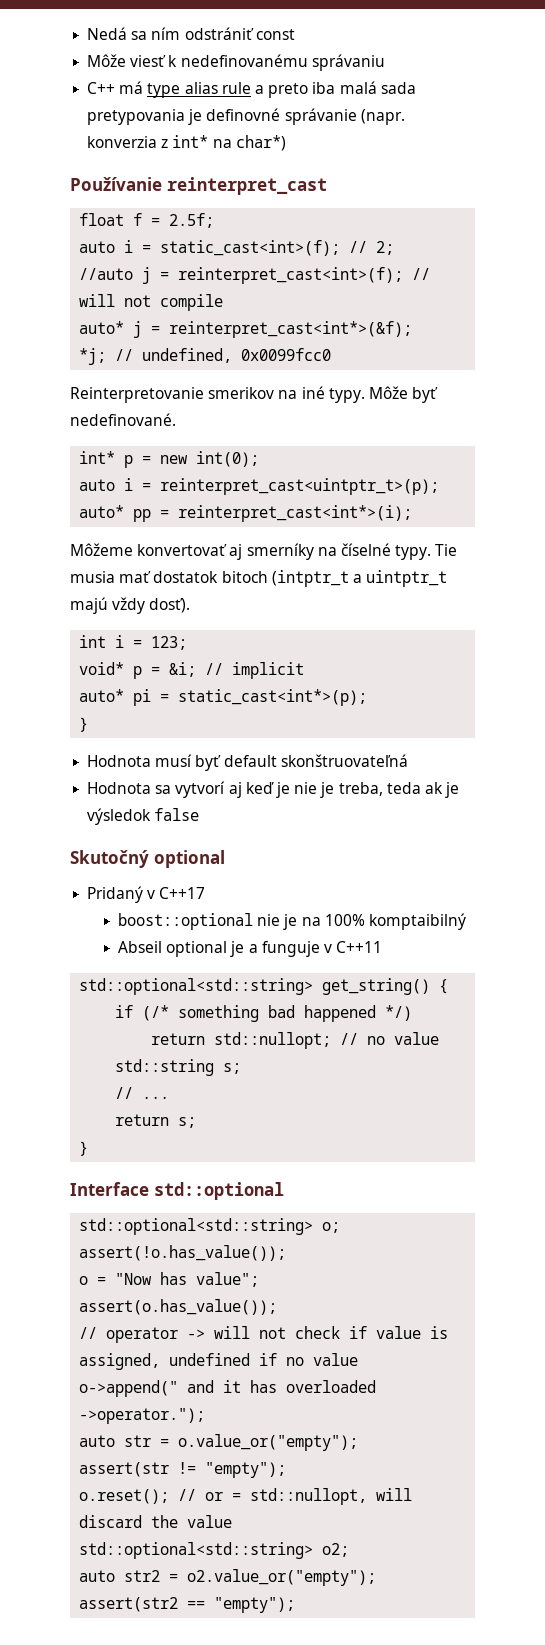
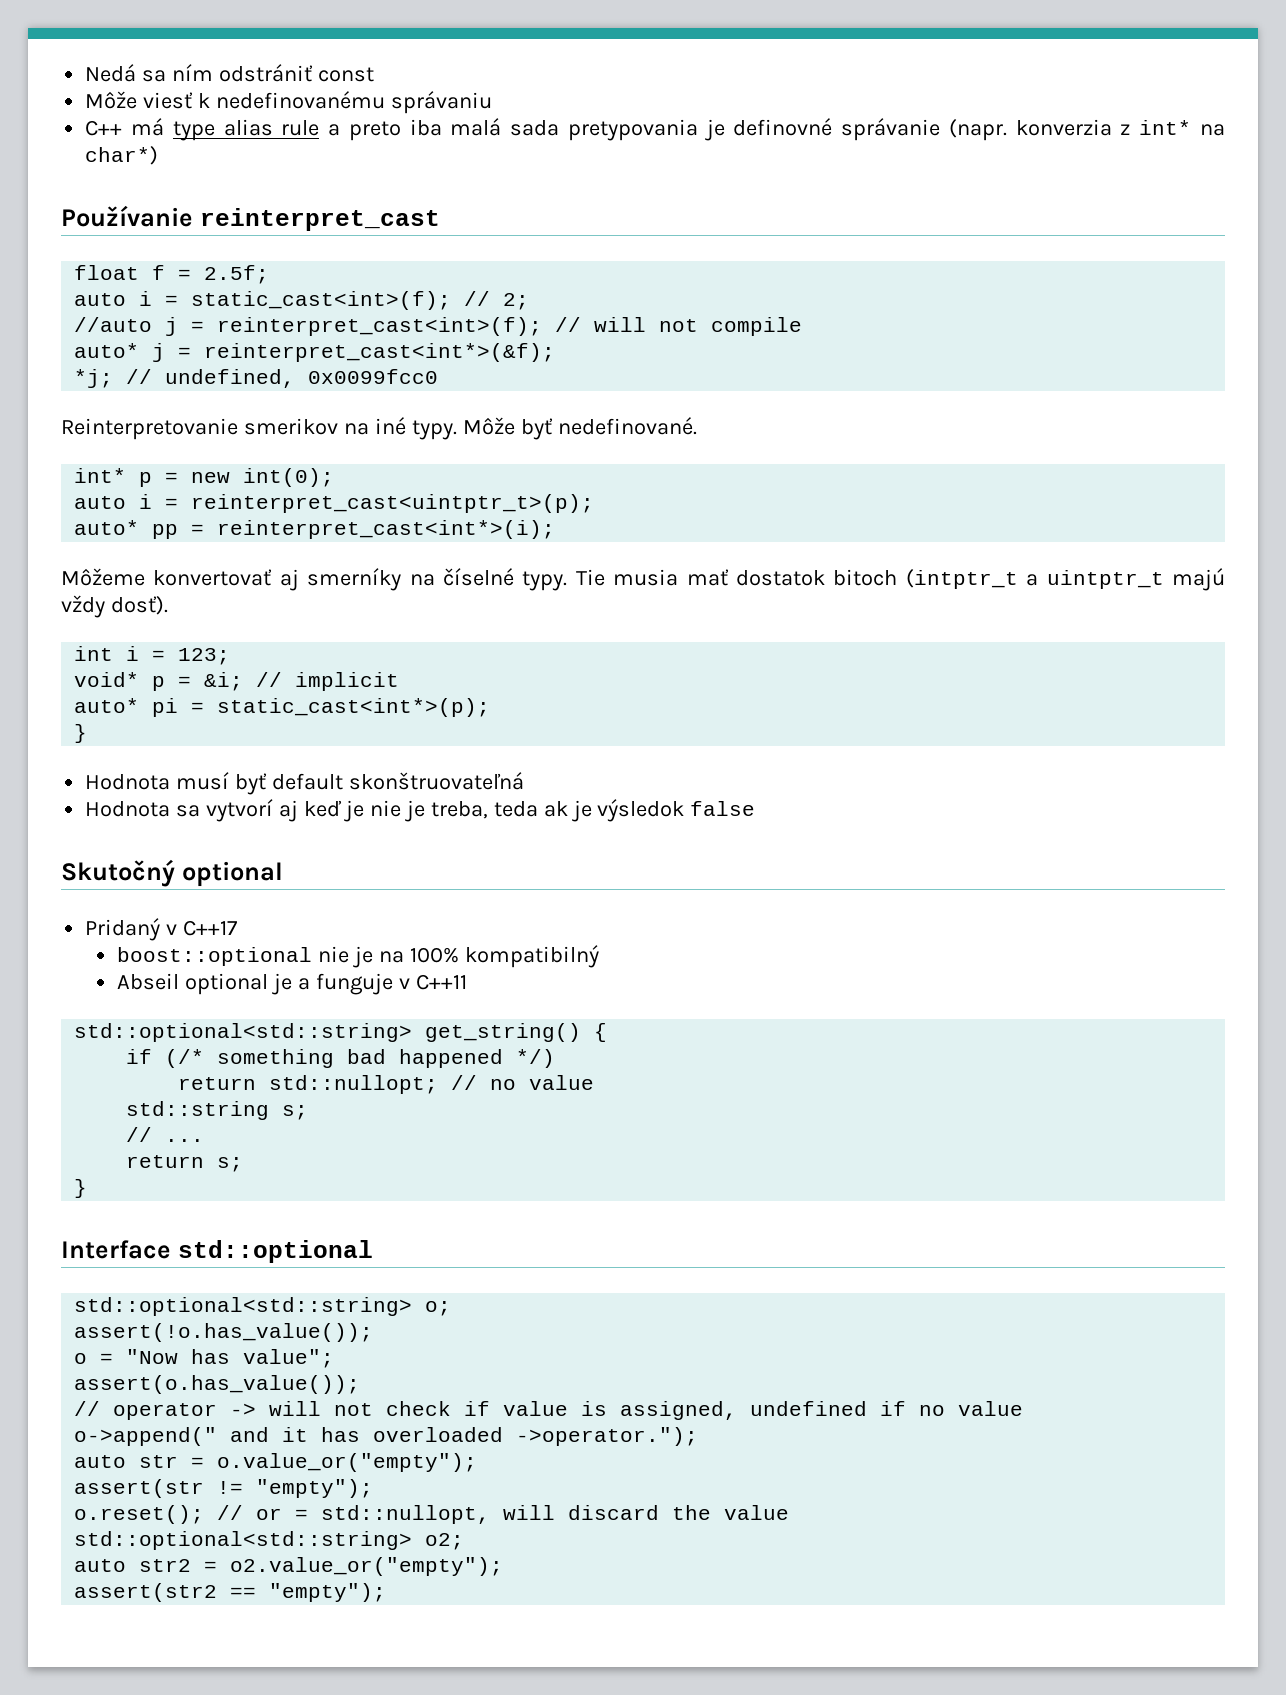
[368,913,466,930] komptaibilný -> [464,945,599,968] kompatibilný

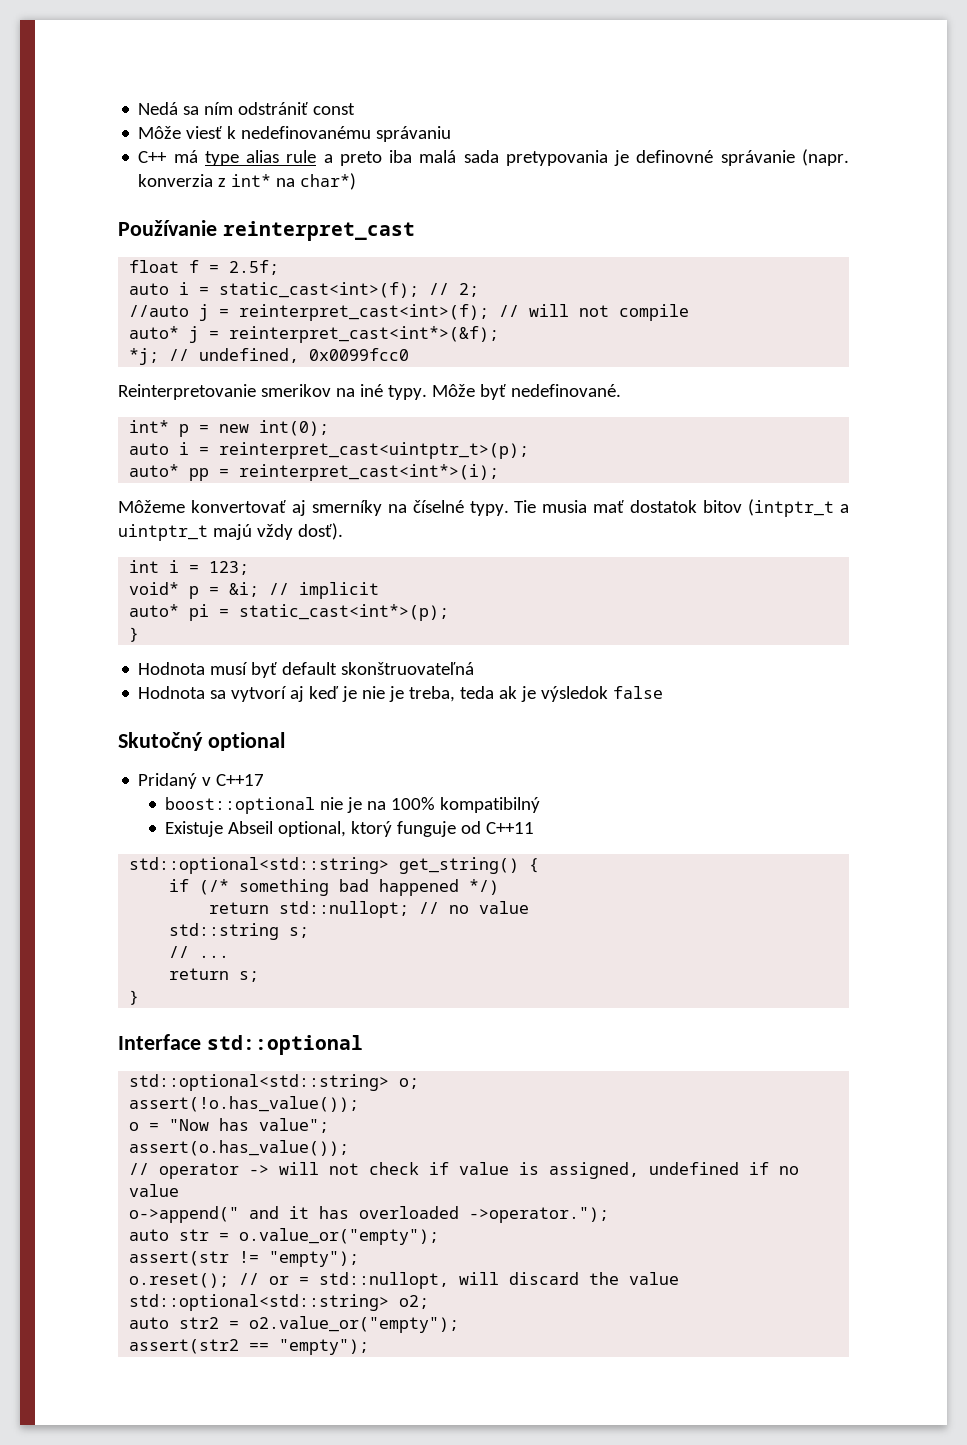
[833,569,898,586] bitoch -> [703,500,743,513] bitov
[117,973,410,995] Abseil optional je a funguje v -> [165,821,482,837] Existuje Abseil optional, ktorý funguje od

